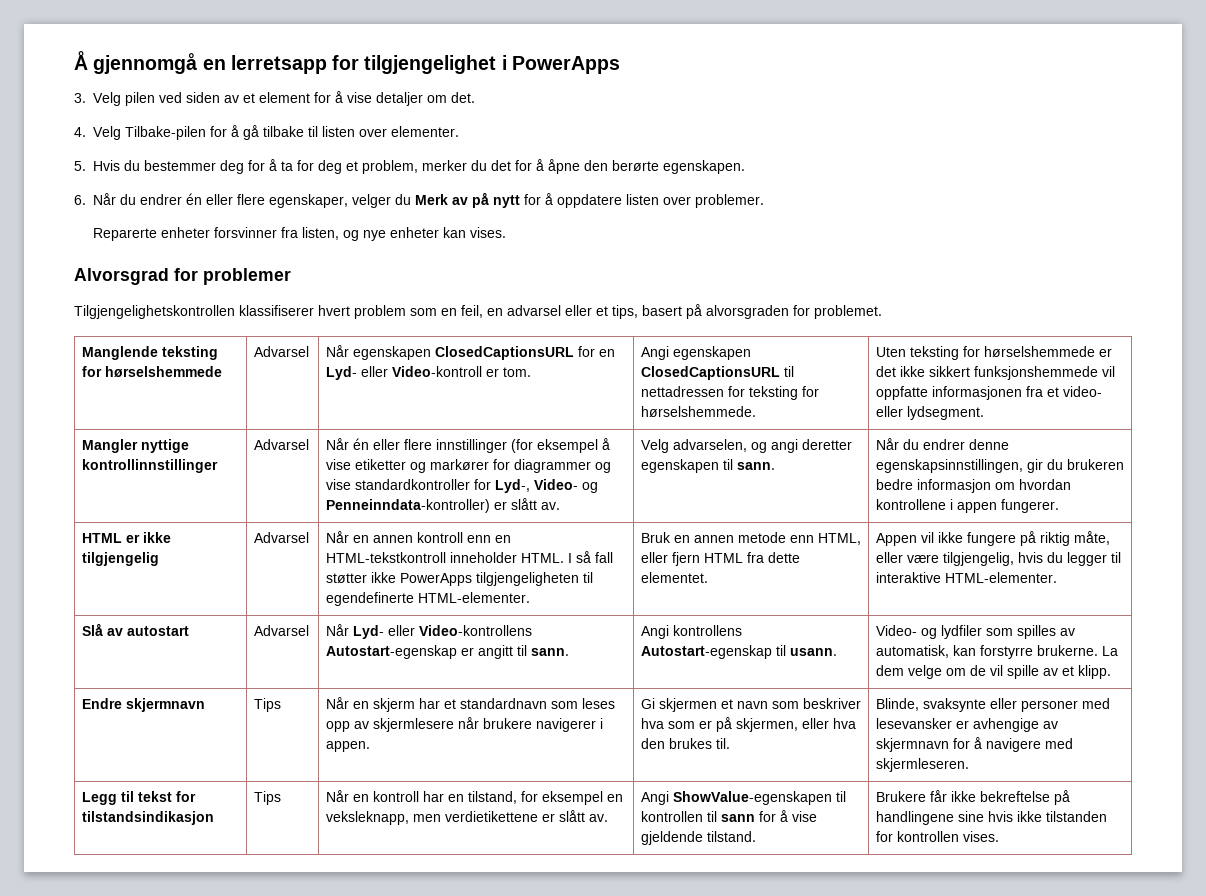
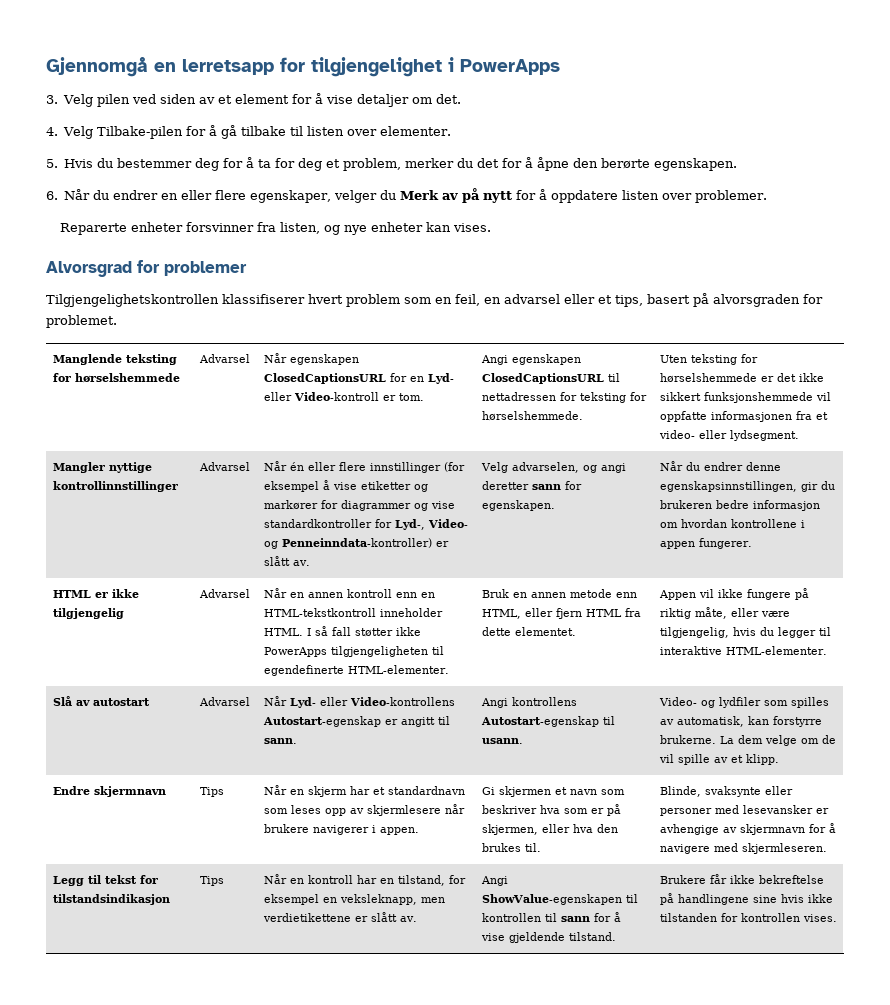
[74,51,198,74] Å gjennomgå -> [46,57,148,77] Gjennomgå
[186,193,203,205] én -> [161,193,179,200] en
[640,459,775,473] egenskapen til sann. -> [531,481,582,490] [481,500,555,511] sann for egenskapen.

